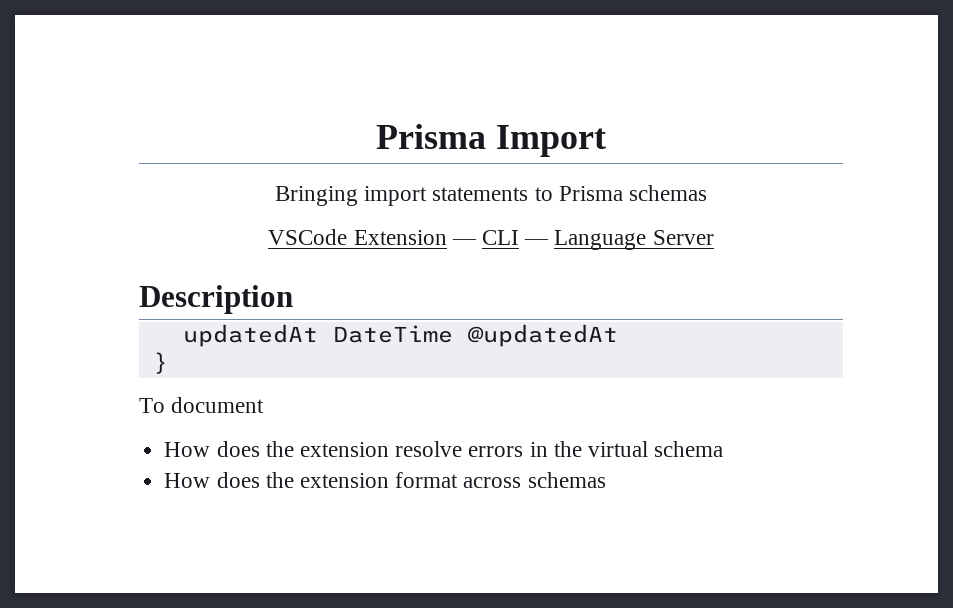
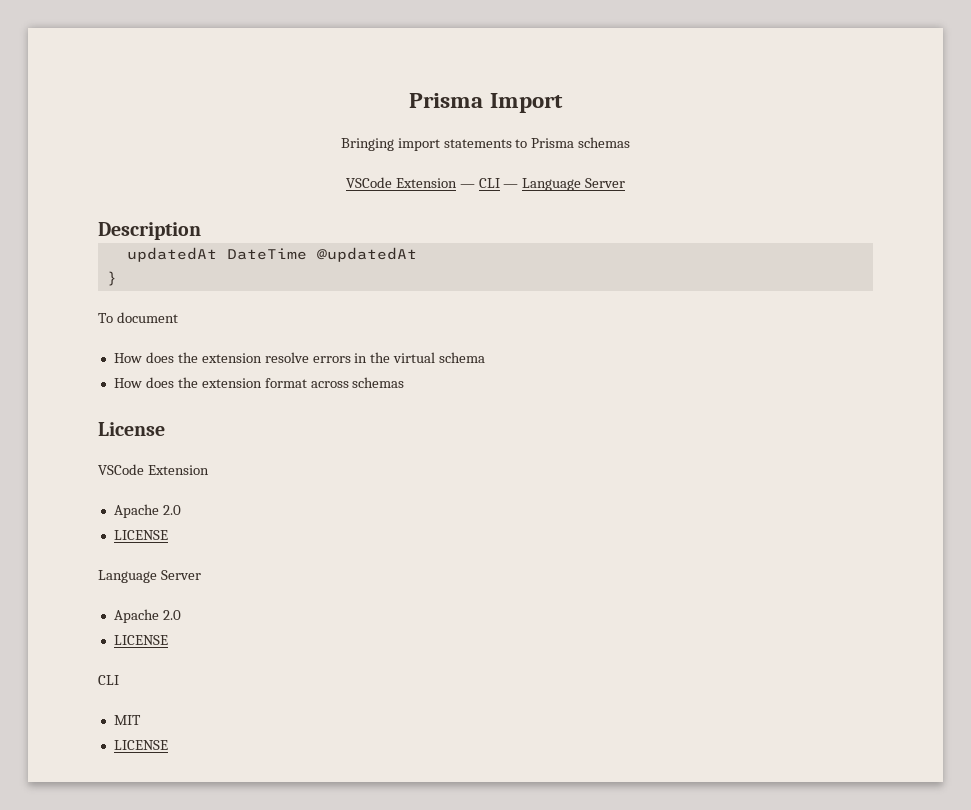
(606, 480) none -> [98,422,165,436] [98,464,209,475] [113,504,181,518] [113,530,168,540] [98,570,201,583] [113,609,181,623] [113,635,168,645] [98,675,119,685] [113,715,141,725] [113,740,168,750] // License // VSCode Extension // Apache 2.0 // LICENSE // Language Server // Apache 2.0 // LICENSE // CLI // MIT // LICENSE

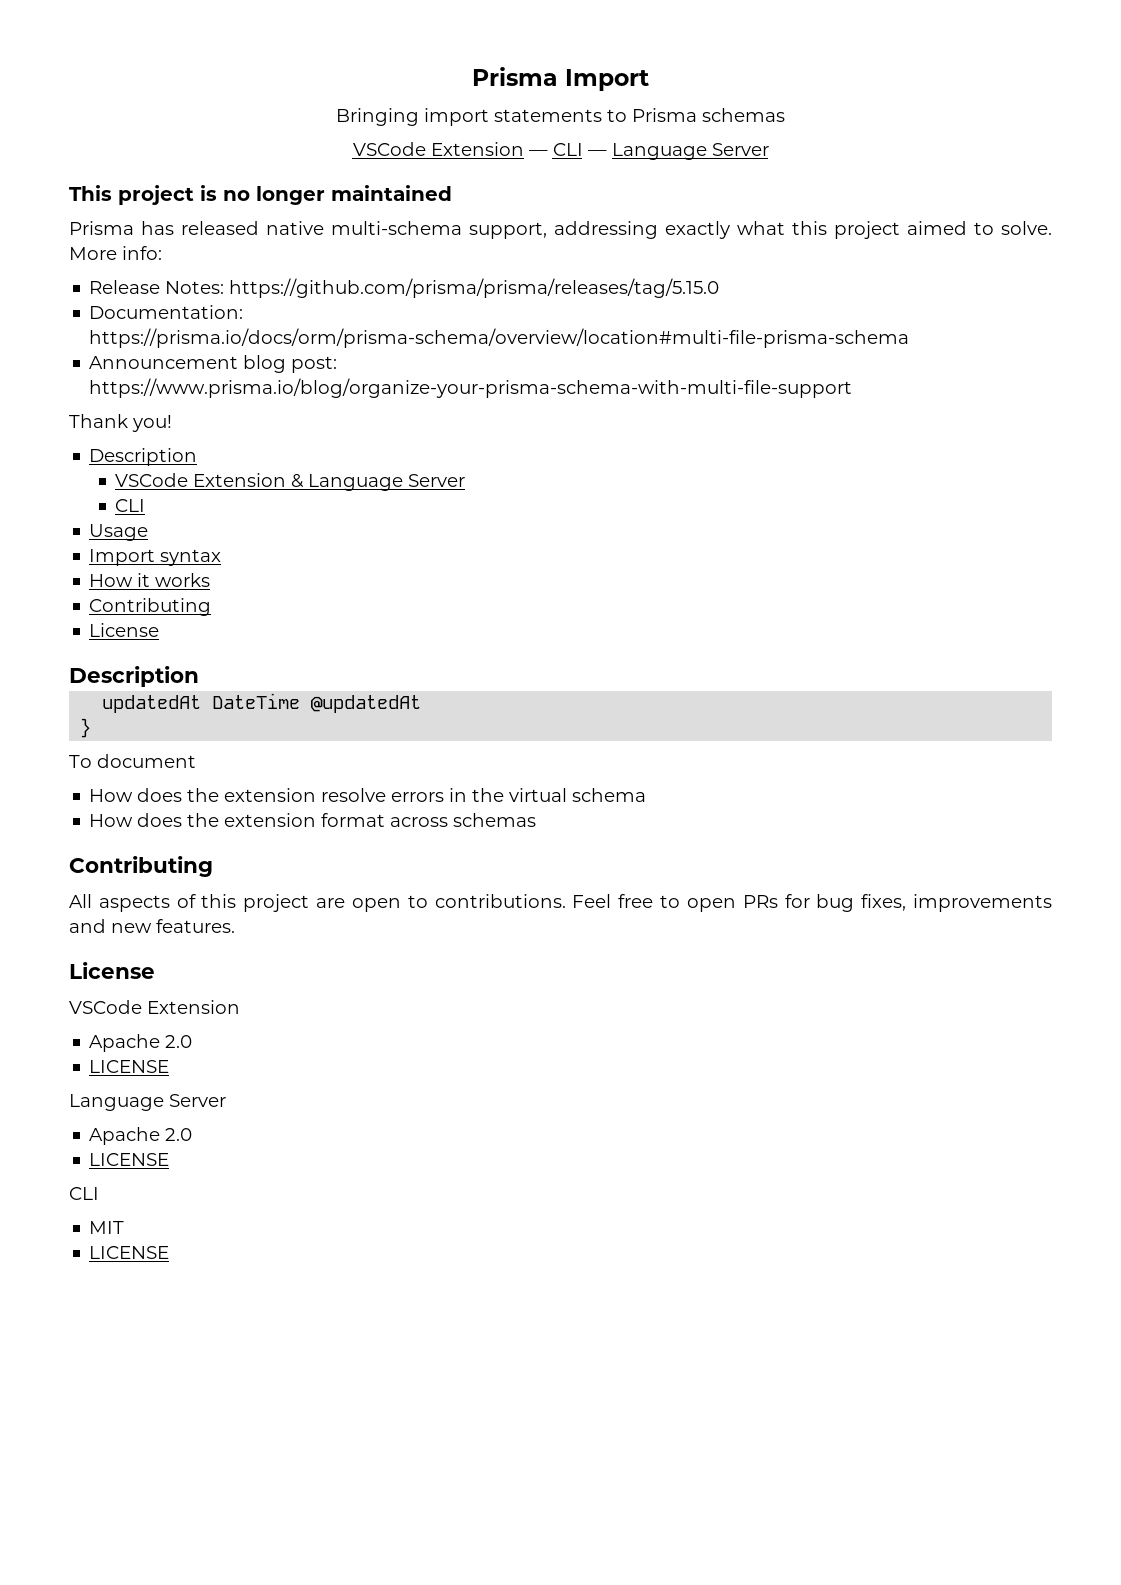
(626, 183) none -> [69,185,452,205] [69,221,1052,239] [69,246,162,260] [89,278,720,298] [89,305,244,319] [89,328,910,348] [89,355,338,373] [89,378,853,398] [69,414,172,432] [89,448,198,466] [115,473,466,491] [115,499,146,512] [89,524,149,541] [89,549,222,566] [89,573,211,587] [89,598,212,616] [89,623,160,637] // This project is no longer maintained // Prisma has released native multi-schema support, addressing exactly what this project aimed to solve. More info: // Release Notes: https://github.com/prisma/prisma/releases/tag/5.15.0 // Documentation: https://prisma.io/docs/orm/prisma-schema/overview/location#multi-file-prisma-schema // Announcement blog post: https://www.prisma.io/blog/organize-your-prisma-schema-with-multi-file-support // Thank you! // Description // VSCode Extension & Language Server // CLI // Usage // Import syntax // How it works // Contributing // License
(405, 382) none -> [69,856,213,877] [69,894,1053,912] [69,919,235,933] // Contributing // All aspects of this project are open to contributions. Feel free to open PRs for bug fixes, improvements and new features.

